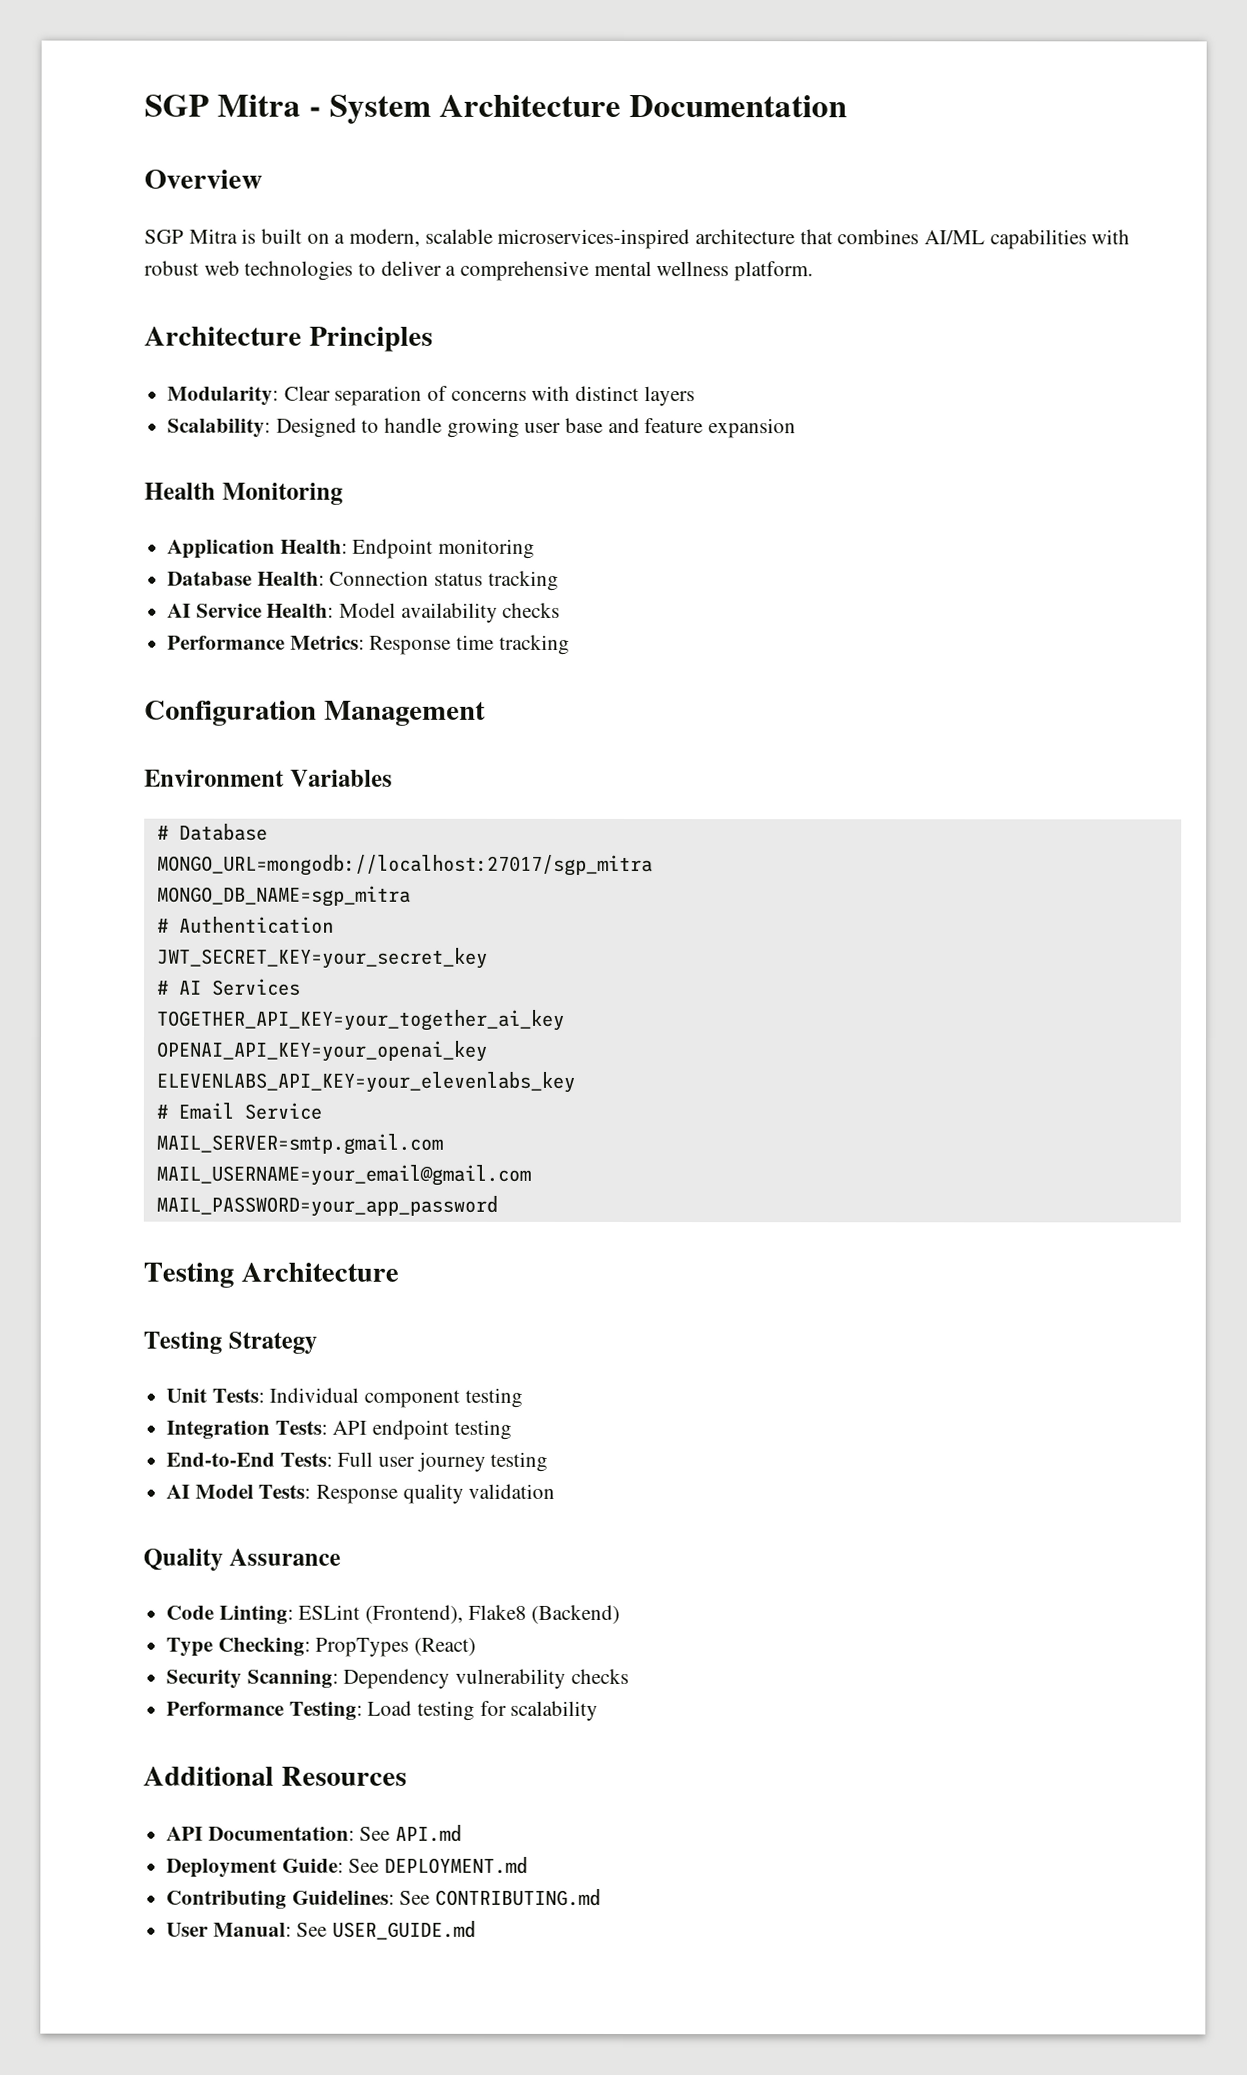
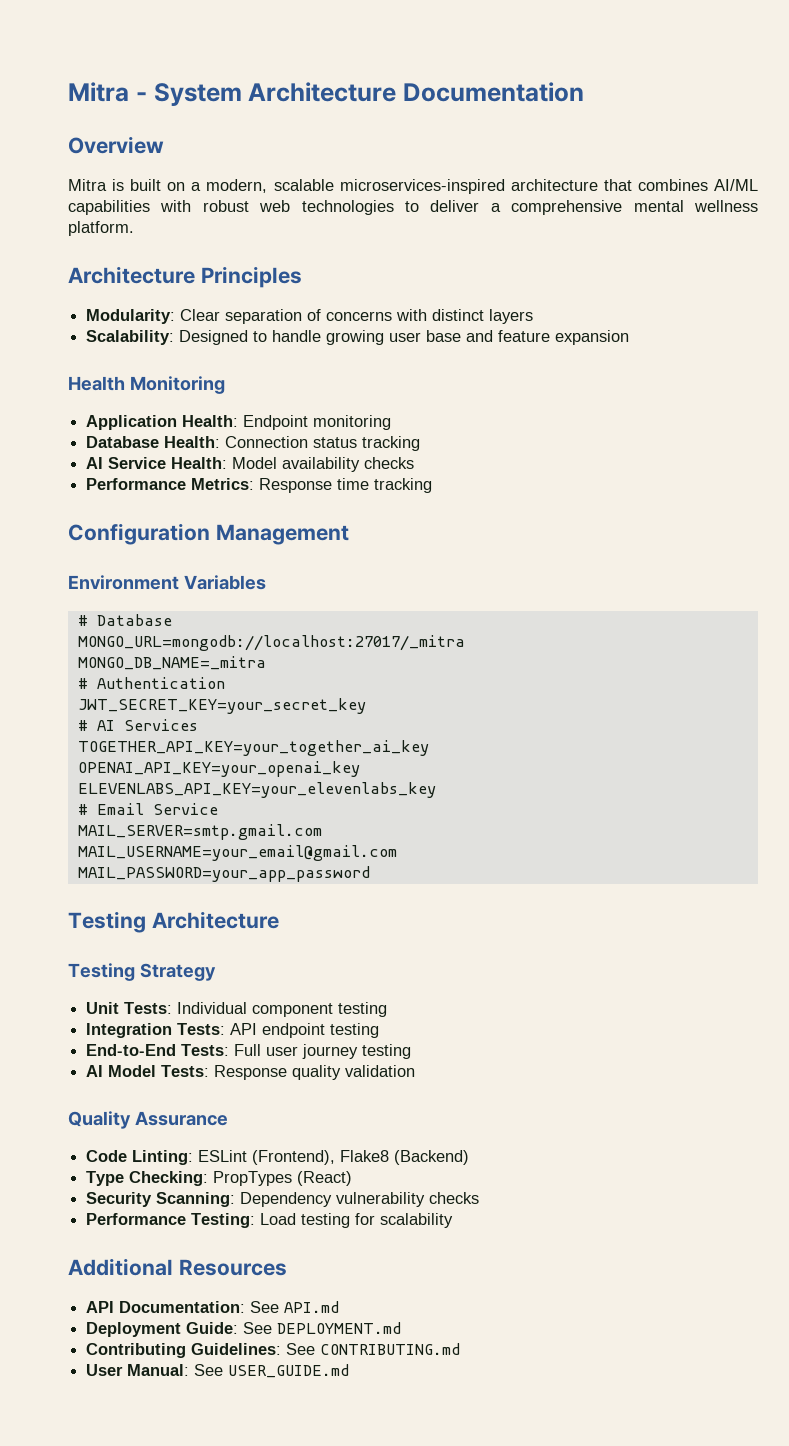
[144,94,209,117] SGP -> (68, 92) none
[144,229,184,244] SGP -> (164, 145) none
[156,854,653,877] [156,885,411,907] MONGO_URL=mongodb://localhost:27017/sgp_mitra // MONGO_DB_NAME=sgp_mitra -> [77,635,465,651] [77,656,266,670] MONGO_URL=mongodb://localhost:27017/_mitra // MONGO_DB_NAME=_mitra

